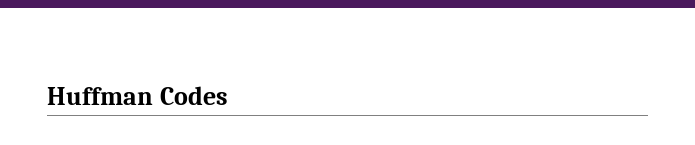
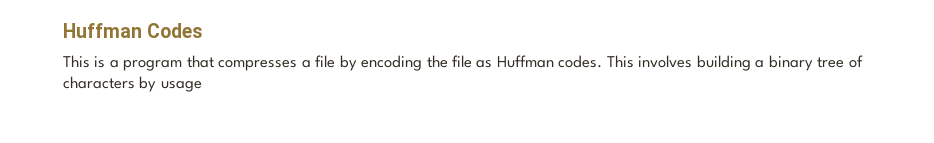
(229, 95) none -> [63,55,863,71] [63,76,202,92] // This is a program that compresses a file by encoding the file as Huffman codes. This involves building a binary tree of characters by usage

